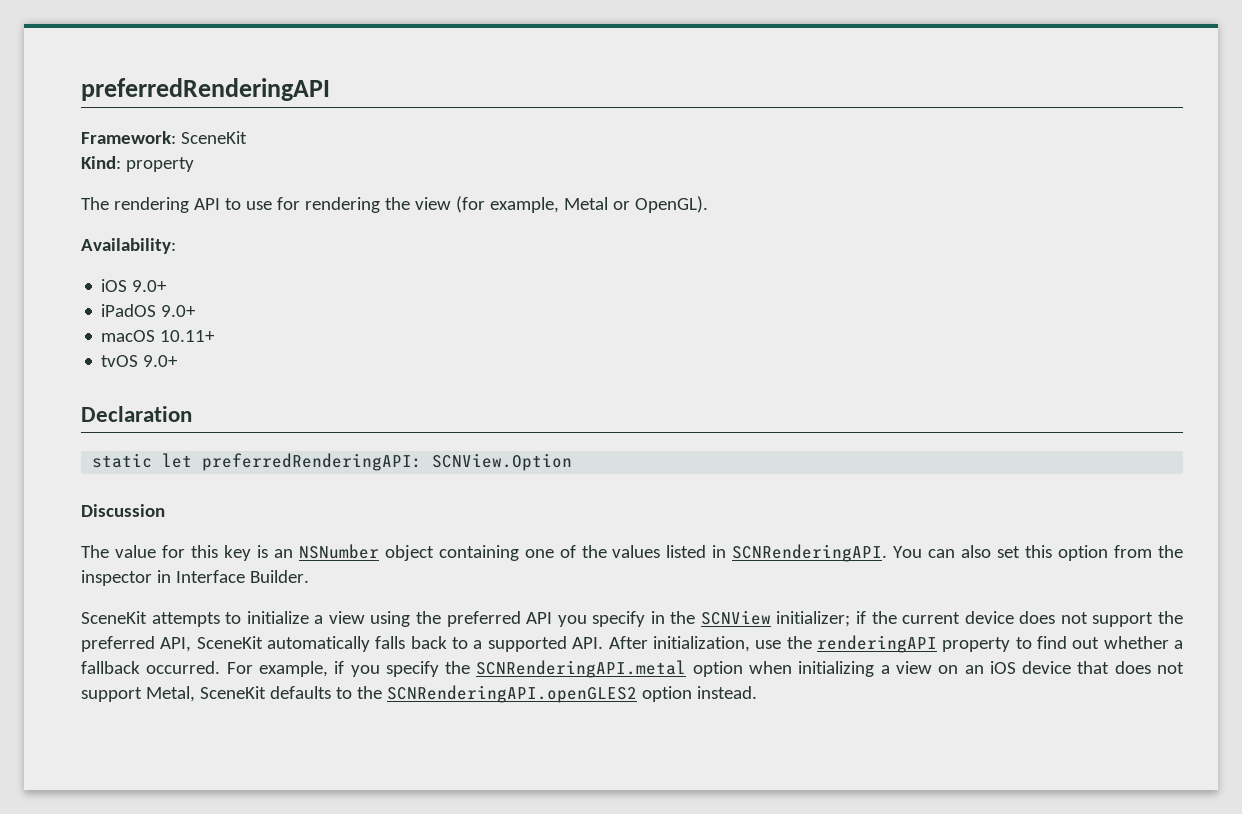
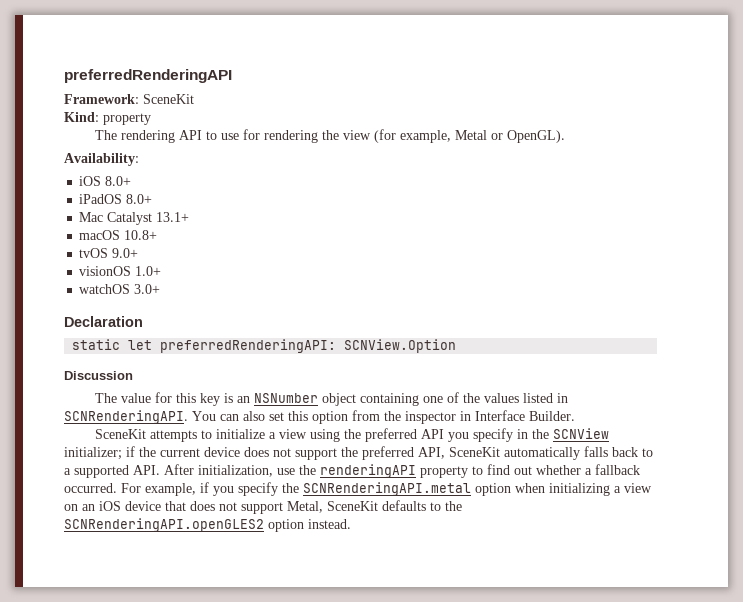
[132,280,168,292] 9.0+ -> [105,176,132,186] 8.0+
[161,305,197,317] 9.0+ -> [126,194,153,204] [79,212,190,225] 8.0+ // Mac Catalyst 13.1+
[160,330,216,342] 10.11+ -> [124,230,158,240] 10.8+
(179, 361) none -> [79,266,162,276] [79,284,161,294] // visionOS 1.0+ // watchOS 3.0+

